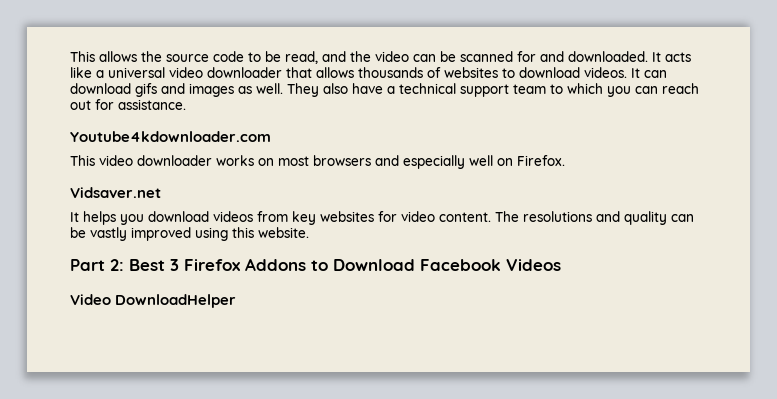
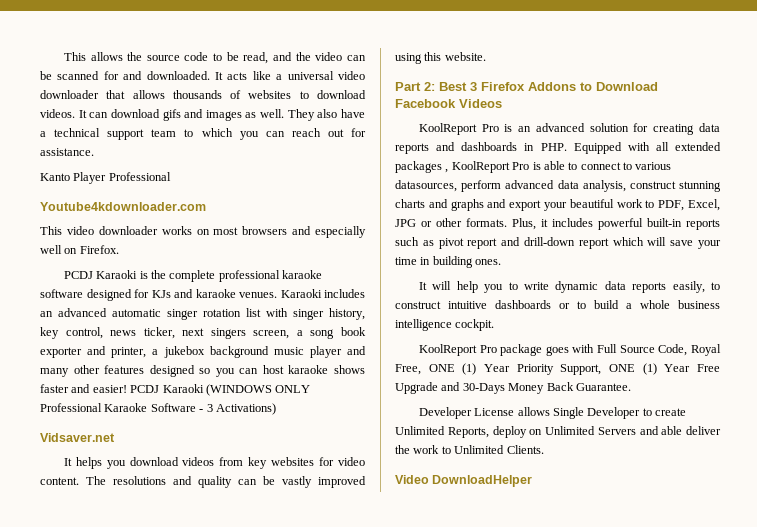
(186, 104) none -> [40,172,171,184] // Kanto Player Professional
(565, 160) none -> [63,270,323,282] [40,289,365,301] [40,308,365,320] [40,327,366,339] [40,346,366,358] [40,365,365,377] [40,384,311,396] [40,403,276,415] // PCDJ Karaoki is the complete professional karaoke software designed for KJs and karaoke venues. Karaoki includes an advanced automatic singer rotation list with singer history, key control, news ticker, next singers screen, a song book exporter and printer, a jukebox background music player and many other features designed so you can host karaoke shows faster and easier! PCDJ Karaoki (WINDOWS ONLY Professional Karaoke Software - 3 Activations)
(561, 265) none -> [418,123,721,135] [395,142,721,154] [395,161,672,173] [395,180,721,192] [395,199,720,211] [395,218,720,230] [395,237,721,249] [395,256,502,268] [418,281,720,293] [395,300,720,309] [395,319,495,331] [418,344,722,356] [395,363,720,375] [395,382,631,394] [418,407,687,419] [395,426,721,438] [395,445,544,454] // KoolReport Pro is an advanced solution for creating data reports and dashboards in PHP. Equipped with all extended packages , KoolReport Pro is able to connect to various datasources, perform advanced data analysis, construct stunning charts and graphs and export your beautiful work to PDF, Excel, JPG or other formats. Plus, it includes powerful built-in reports such as pivot report and drill-down report which will save your time in building ones. // It will help you to write dynamic data reports easily, to construct intuitive dashboards or to build a whole business intelligence cockpit. // KoolReport Pro package goes with Full Source Code, Royal Free, ONE (1) Year Priority Support, ONE (1) Year Free Upgrade and 30-Days Money Back Guarantee. // Developer License allows Single Developer to create Unlimited Reports, deploy on Unlimited Servers and able deliver the work to Unlimited Clients.

